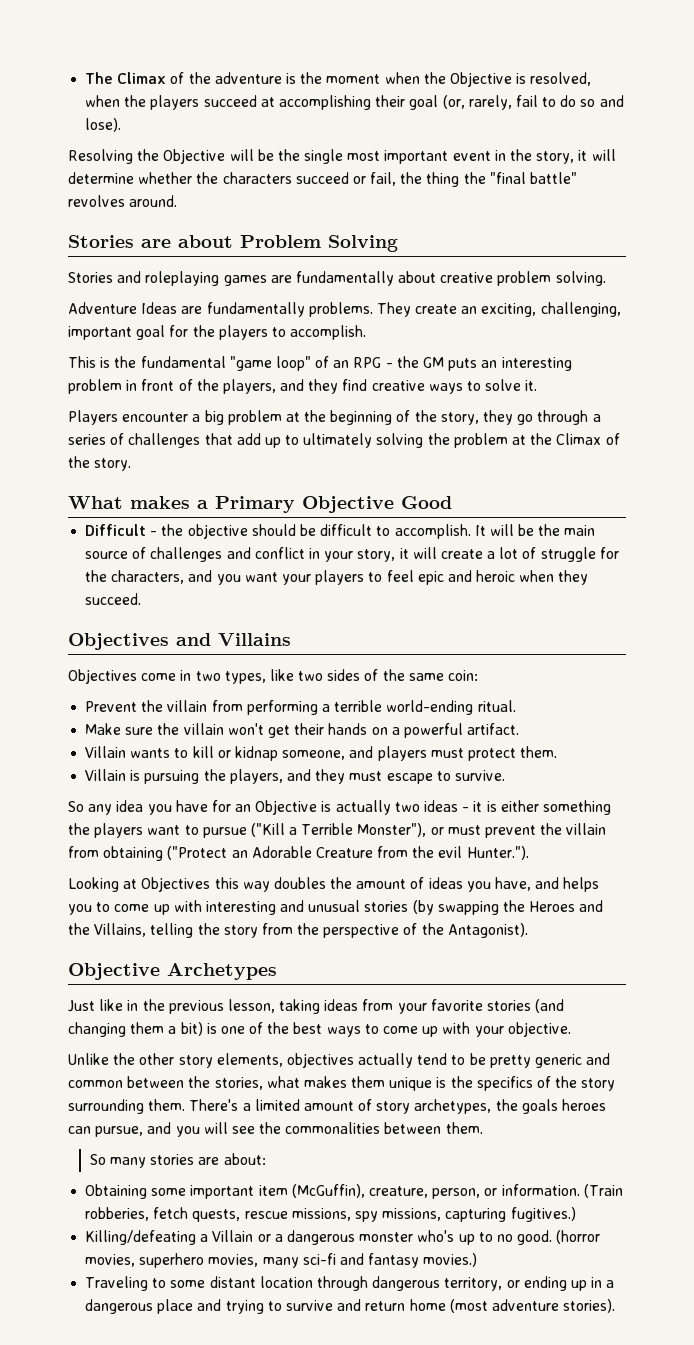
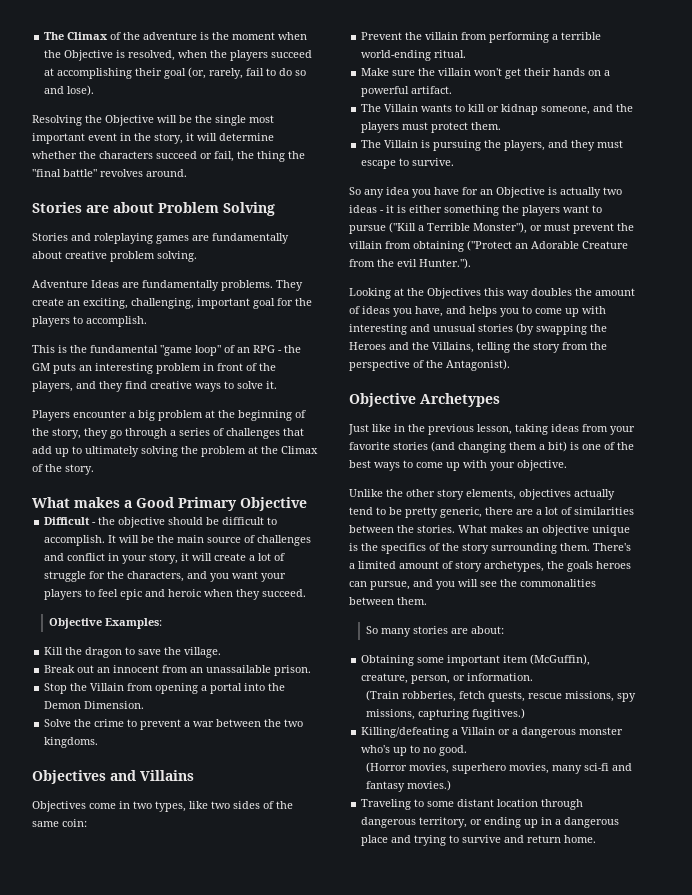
(208, 504) none -> [136,497,174,508] Good
[401,496,452,509] Good -> (307, 504) none
(142, 599) none -> [48,618,162,629] [44,647,222,658] [44,665,312,676] [44,683,286,694] [44,701,145,709] [44,719,304,730] [44,737,99,748] // Objective Examples: // Kill the dragon to save the village. // Break out an innocent from an unassailable prison. // Stop the Villain from opening a portal into the Demon Dimension. // Solve the crime to prevent a war between the two kingdoms.
(520, 729) none -> [361,104,382,112] The
(374, 752) none -> [616,104,634,112] the
(558, 752) none -> [361,140,382,148] The
(138, 884) none -> [407,288,424,296] the
[535,1053,611,1068] [68,1076,386,1090] generic and common between the stories, what makes them -> [440,507,634,518] [349,525,589,536] generic, there are a lot of similarities between the stories. What makes an objective
(580, 1190) none -> (534, 677) //
[556,1230,601,1244] (horror -> [365,762,407,773] // (Horror
[409,1299,616,1313] home (most adventure stories). -> [564,835,597,843] home.

